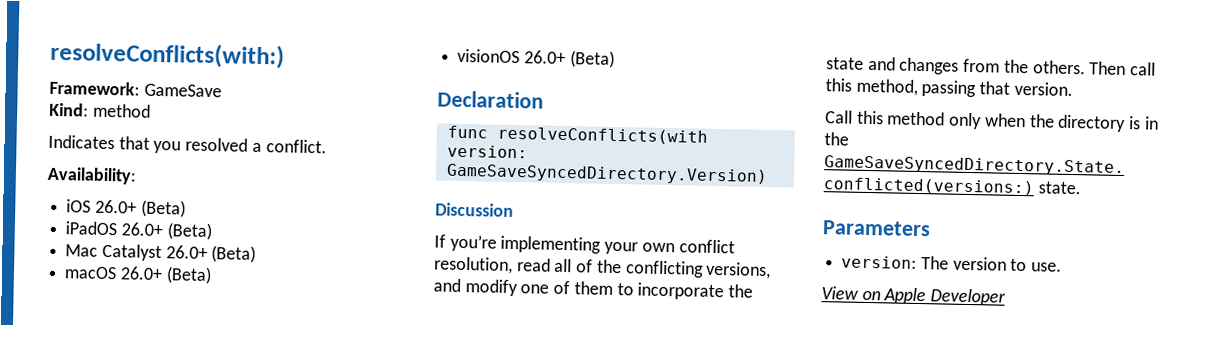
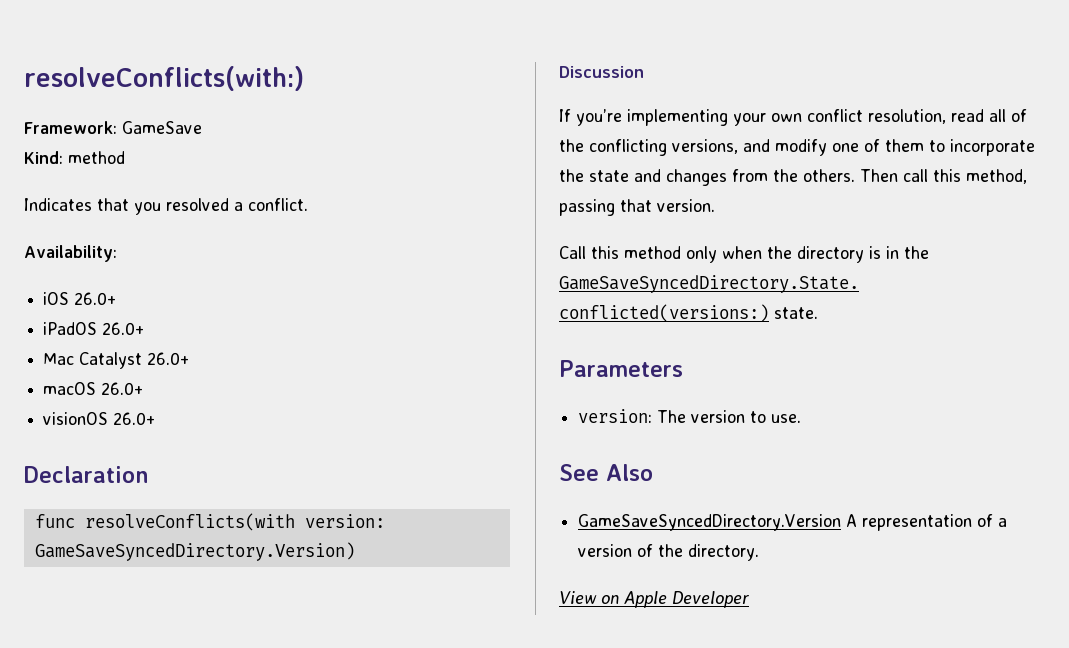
[140,199,186,218] (Beta) -> (117, 298) none
[166,222,212,241] (Beta) -> (145, 328) none
[211,245,257,263] (Beta) -> (190, 358) none
[165,266,212,285] (Beta) -> (144, 388) none
[569,50,615,68] (Beta) -> (156, 418) none
(1063, 267) none -> [559,464,653,481] [578,514,1008,531] [578,544,760,561] // See Also // GameSaveSyncedDirectory.Version A representation of a version of the directory.

